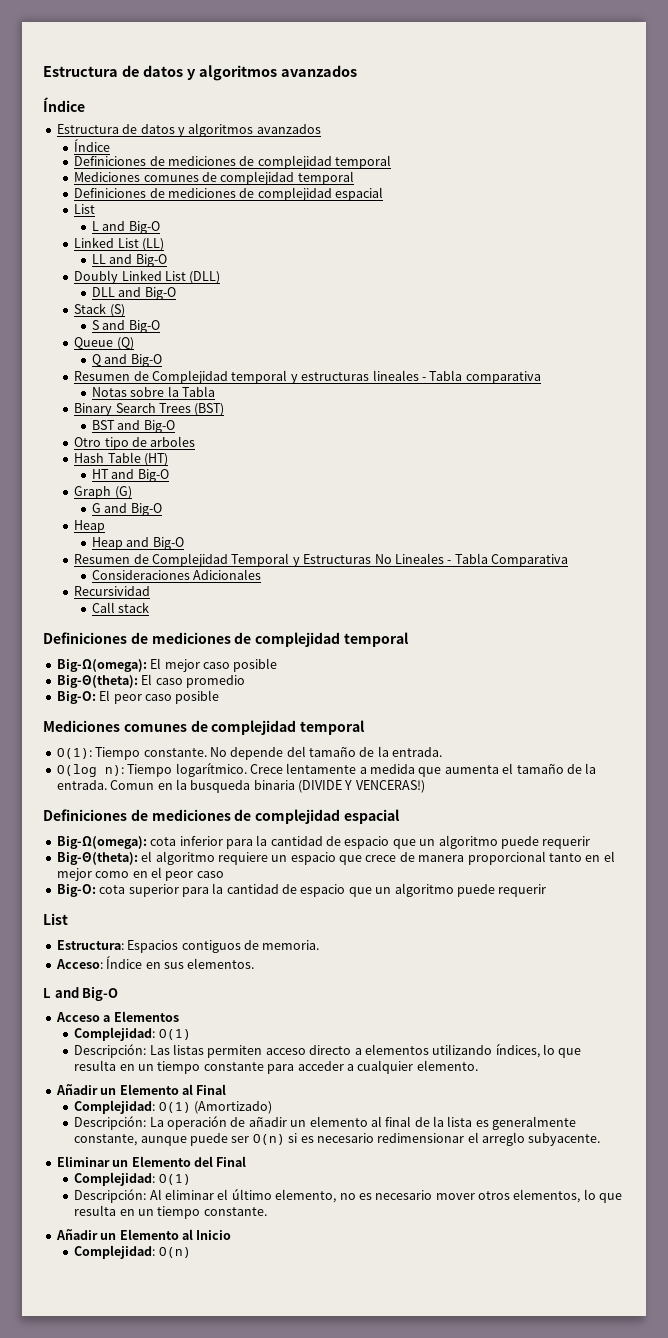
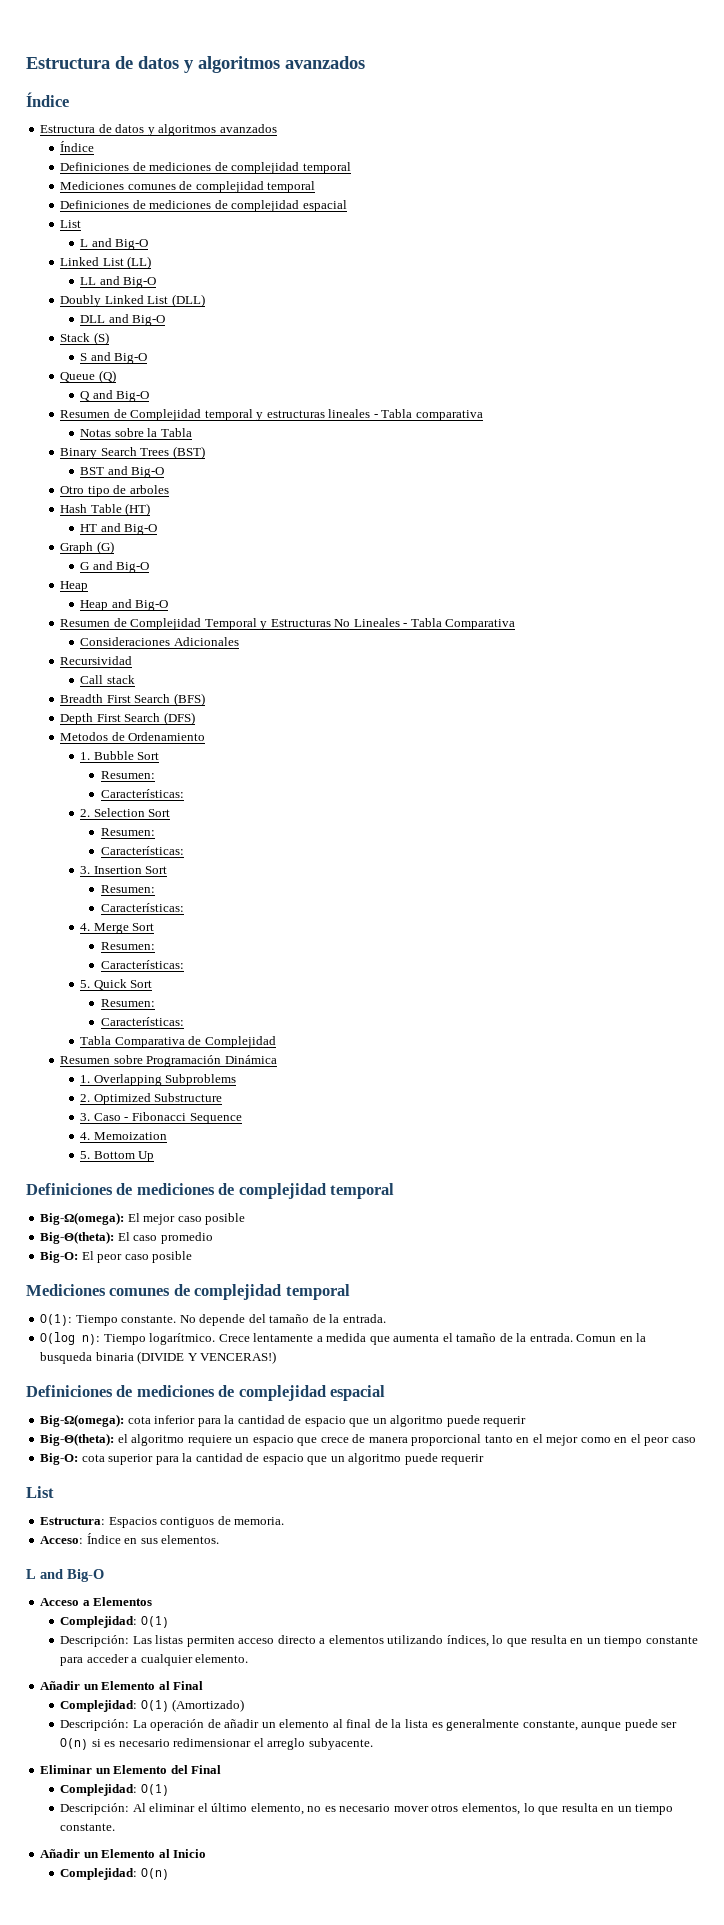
(150, 607) none -> [60,693,205,706] [60,712,195,725] [60,732,206,741] [80,751,160,760] [100,771,155,779] [100,789,184,798] [80,808,171,817] [100,828,155,836] [100,846,184,855] [80,866,168,874] [100,885,155,893] [100,903,184,912] [80,923,155,934] [100,942,155,950] [100,960,184,969] [80,979,153,990] [100,999,155,1007] [100,1017,184,1026] [80,1036,276,1048] [60,1055,277,1067] [80,1074,237,1086] [80,1093,223,1105] [80,1112,242,1124] [80,1132,167,1140] [80,1151,155,1162] // Breadth First Search (BFS) // Depth First Search (DFS) // Metodos de Ordenamiento // 1. Bubble Sort // Resumen: // Características: // 2. Selection Sort // Resumen: // Características: // 3. Insertion Sort // Resumen: // Características: // 4. Merge Sort // Resumen: // Características: // 5. Quick Sort // Resumen: // Características: // Tabla Comparativa de Complejidad // Resumen sobre Programación Dinámica // 1. Overlapping Subproblems // 2. Optimized Substructure // 3. Caso - Fibonacci Sequence // 4. Memoization // 5. Bottom Up

